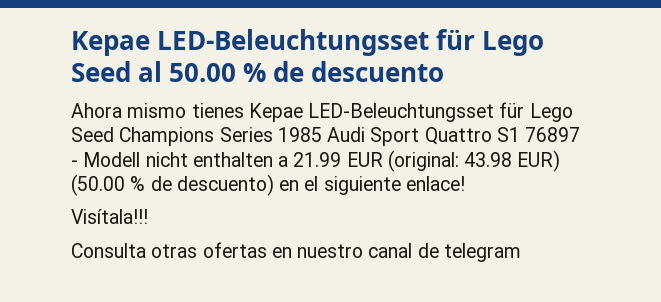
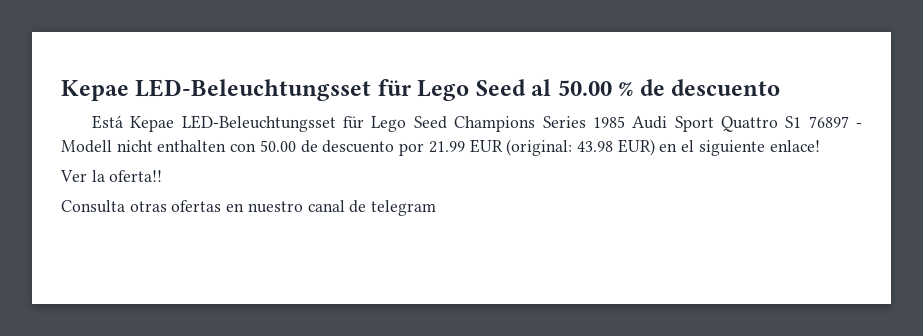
[71,103,244,118] Ahora mismo tienes -> [92,115,124,129] Está
[278,156,289,167] a -> [230,140,425,156] con 50.00 de descuento por
[71,174,274,196] (50.00 % de descuento) -> (655, 147) none
[71,209,148,224] Visítala!!! -> [60,170,163,182] Ver la oferta!!

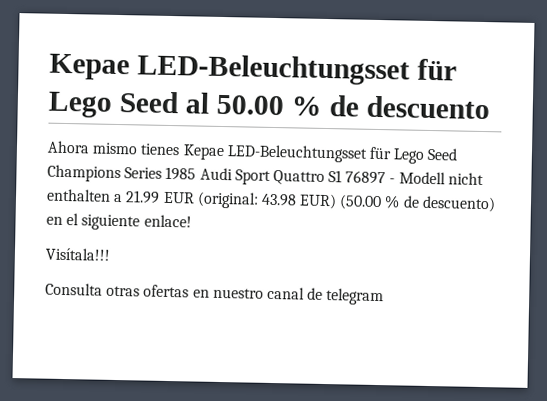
[92,115,124,129] Está -> [47,140,181,156] Ahora mismo tienes
[230,140,425,156] con 50.00 de descuento por -> [113,193,124,203] a
(655, 147) none -> [339,194,496,213] (50.00 % de descuento)
[60,170,163,182] Ver la oferta!! -> [45,247,111,261] Visítala!!!

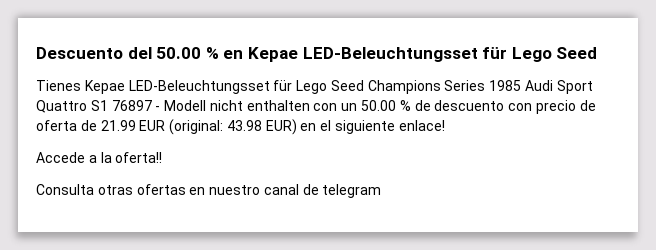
[49,53,457,86] [48,91,491,120] [47,140,181,156] Kepae LED-Beleuchtungsset für Lego Seed al 50.00 % de descuento // Ahora mismo tienes -> [36,47,598,62] [36,80,81,91] Descuento del 50.00 % en Kepae LED-Beleuchtungsset für Lego Seed // Tienes
[113,193,124,203] a -> [313,100,596,114] [36,120,97,131] con un 50.00 % de descuento con precio de oferta de
[339,194,496,213] (50.00 % de descuento) -> (297, 127) none
[45,247,111,261] Visítala!!! -> [36,152,163,163] Accede a la oferta!!

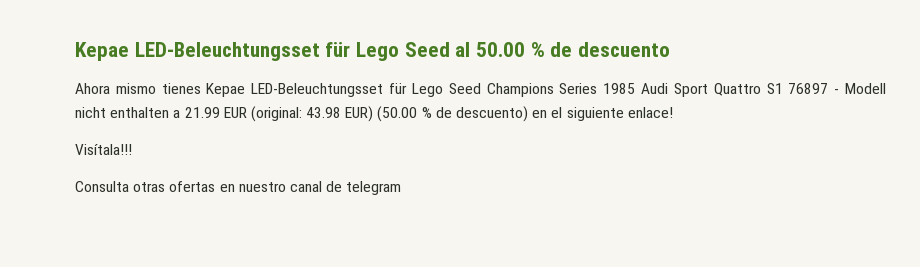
[36,47,598,62] [36,80,81,91] Descuento del 50.00 % en Kepae LED-Beleuchtungsset für Lego Seed // Tienes -> [75,42,671,61] [75,83,201,94] Kepae LED-Beleuchtungsset für Lego Seed al 50.00 % de descuento // Ahora mismo tienes
[313,100,596,114] [36,120,97,131] con un 50.00 % de descuento con precio de oferta de -> [173,110,181,118] a
(297, 127) none -> [377,106,529,122] (50.00 % de descuento)
[36,152,163,163] Accede a la oferta!! -> [75,144,132,155] Visítala!!!

